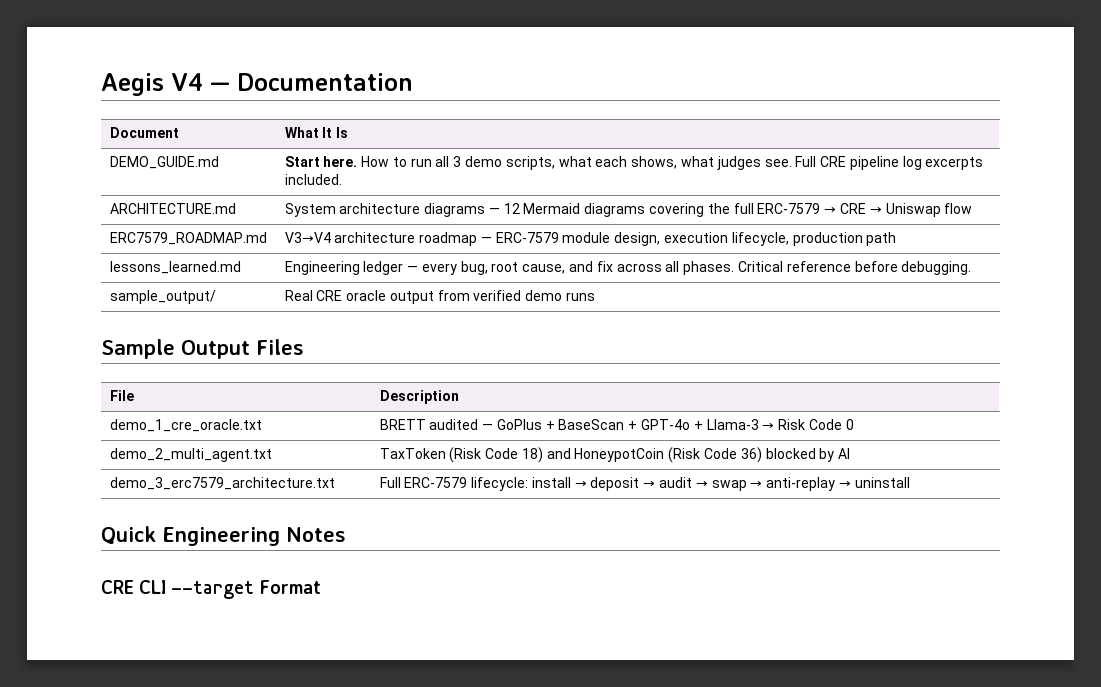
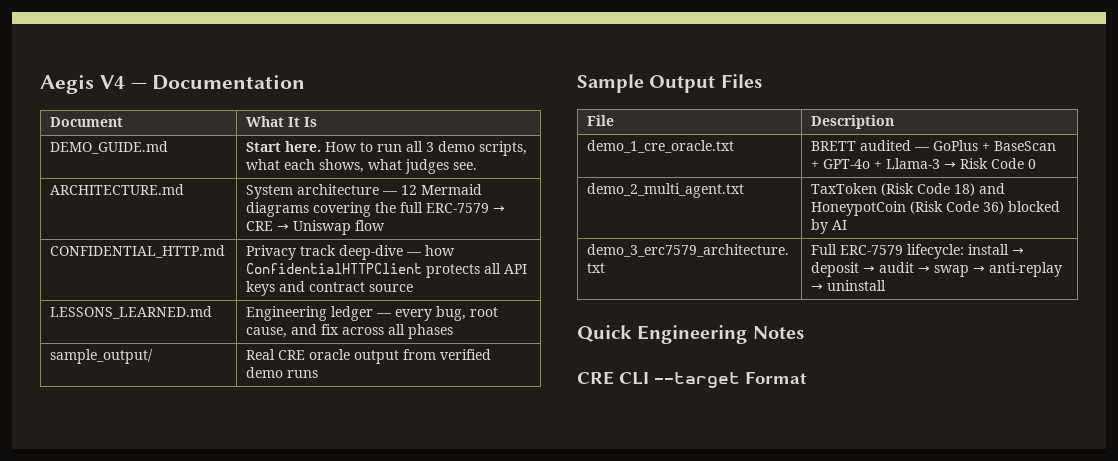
[795,156,984,170] [284,174,342,185] Full CRE pipeline log excerpts included. -> (478, 166) none
[424,203,486,217] diagrams -> (380, 189) none
[109,232,267,245] [284,232,897,246] [109,261,241,274] ERC7579_ROADMAP.md | V3→V4 architecture roadmap — ERC-7579 module design, execution lifecycle, production path // lessons_learned.md -> [50,245,226,258] [246,245,456,260] [246,263,528,278] [246,281,414,296] [50,306,213,319] CONFIDENTIAL_HTTP.md | Privacy track deep-dive — how ConfidentialHTTPClient protects all API keys and contract source // LESSONS_LEARNED.md
[683,261,972,275] phases. Critical reference before debugging. -> [408,324,454,339] phases

